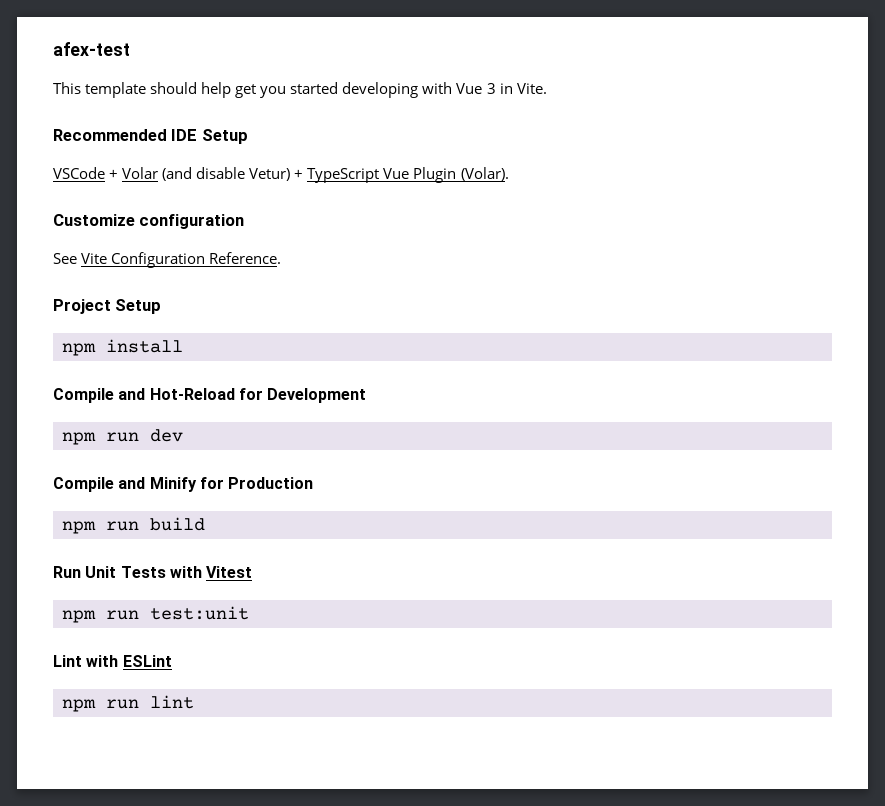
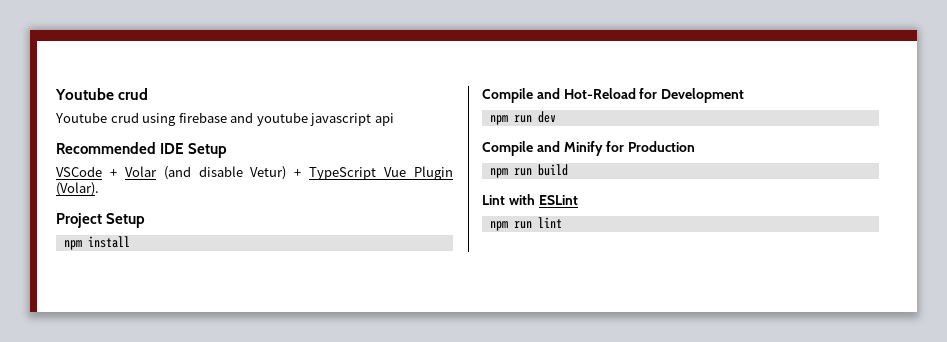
[53,42,130,56] [53,82,547,98] afex-test // This template should help get you started developing with Vue 3 in Vite. -> [55,88,149,100] [55,112,394,126] Youtube crud // Youtube crud using firebase and youtube javascript api
[53,214,245,229] [53,252,282,268] // Customize configuration // See Vite Configuration Reference. -> (99, 189) none
[53,566,253,578] [62,606,249,623] // Run Unit Tests with Vitest // npm run test:unit -> (568, 170) none

